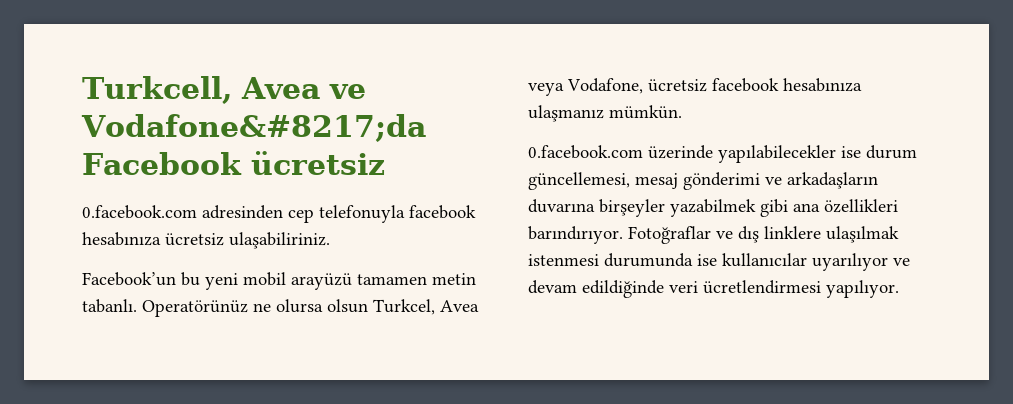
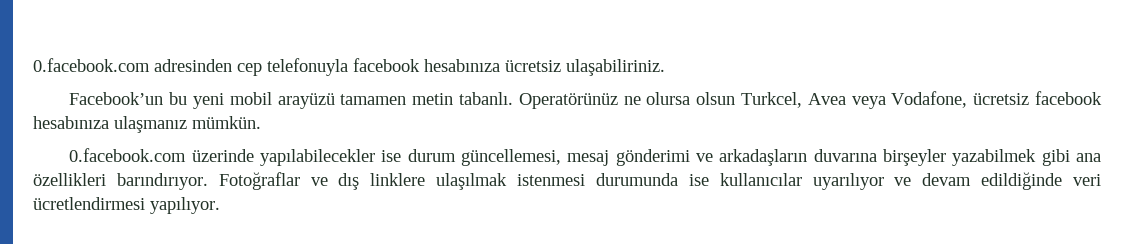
[82,76,366,104] [81,114,426,142] [82,151,385,175] Turkcell, Avea ve Vodafone&#8217;da Facebook ücretsiz // -> (33, 65) none

